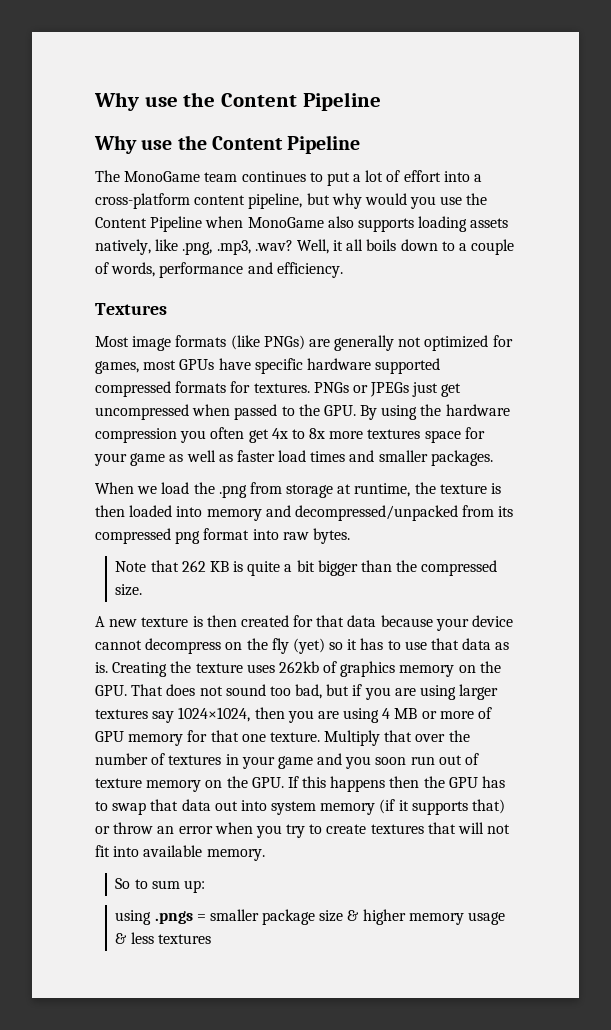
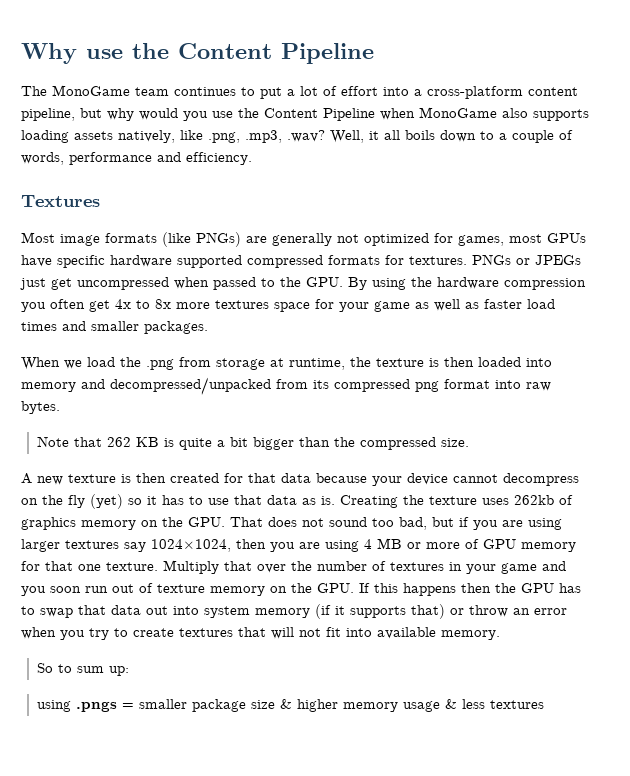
[94,92,381,111] [94,135,361,154] Why use the Content Pipeline // Why use the Content Pipeline -> [21,43,374,64] Why use the Content Pipeline

